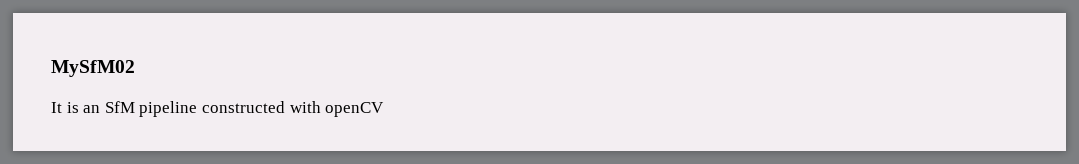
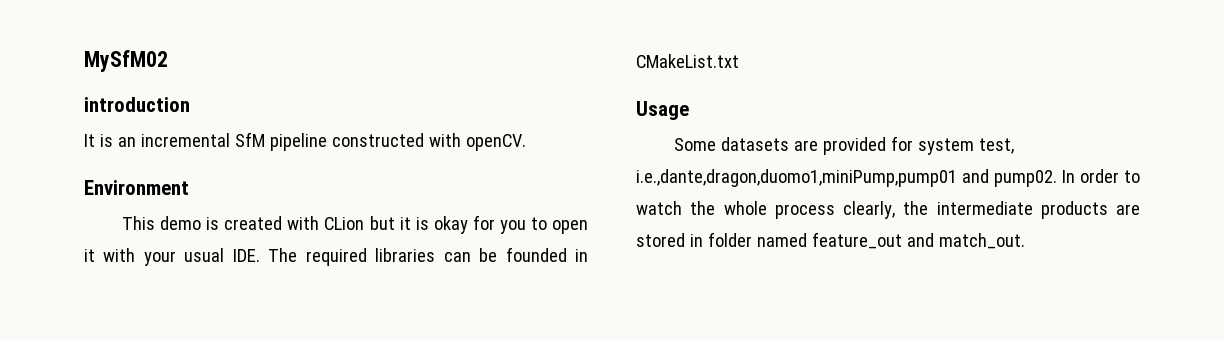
(135, 68) none -> [84,97,190,112] // introduction
(101, 109) none -> [140,133,230,147] incremental
[325,102,385,117] openCV -> [465,134,526,151] [84,180,189,195] [122,215,588,234] [84,247,588,266] [636,54,739,68] [636,101,689,120] [674,136,1015,155] [636,169,1140,187] [636,201,1140,219] [636,232,1025,249] openCV. // Environment // This demo is created with CLion but it is okay for you to open it with your usual IDE. The required libraries can be founded in CMakeList.txt // Usage // Some datasets are provided for system test, i.e.,dante,dragon,duomo1,miniPump,pump01 and pump02. In order to watch the whole process clearly, the intermediate products are stored in folder named feature_out and match_out.

